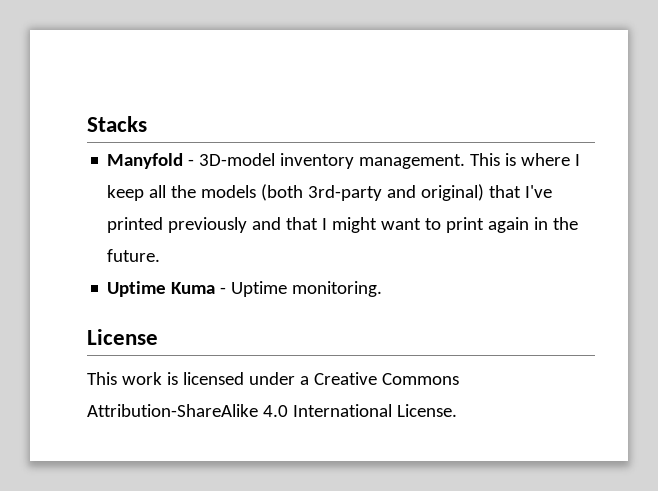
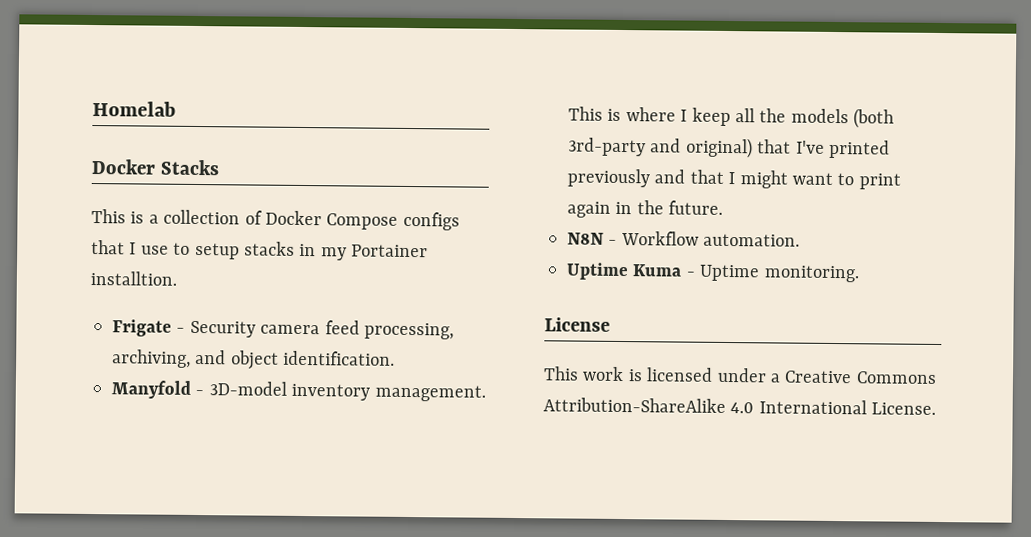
(87, 124) none -> [92,101,176,117] [91,159,156,175] Homelab // Docker
(147, 124) none -> [91,209,460,231] [91,240,429,261] [90,270,177,286] [112,319,454,340] [112,349,396,370] // This is a collection of Docker Compose configs that I use to setup stacks in my Portainer installtion. // Frigate - Security camera feed processing, archiving, and object identification.
(161, 255) none -> [567,230,801,247] // N8N - Workflow automation.

